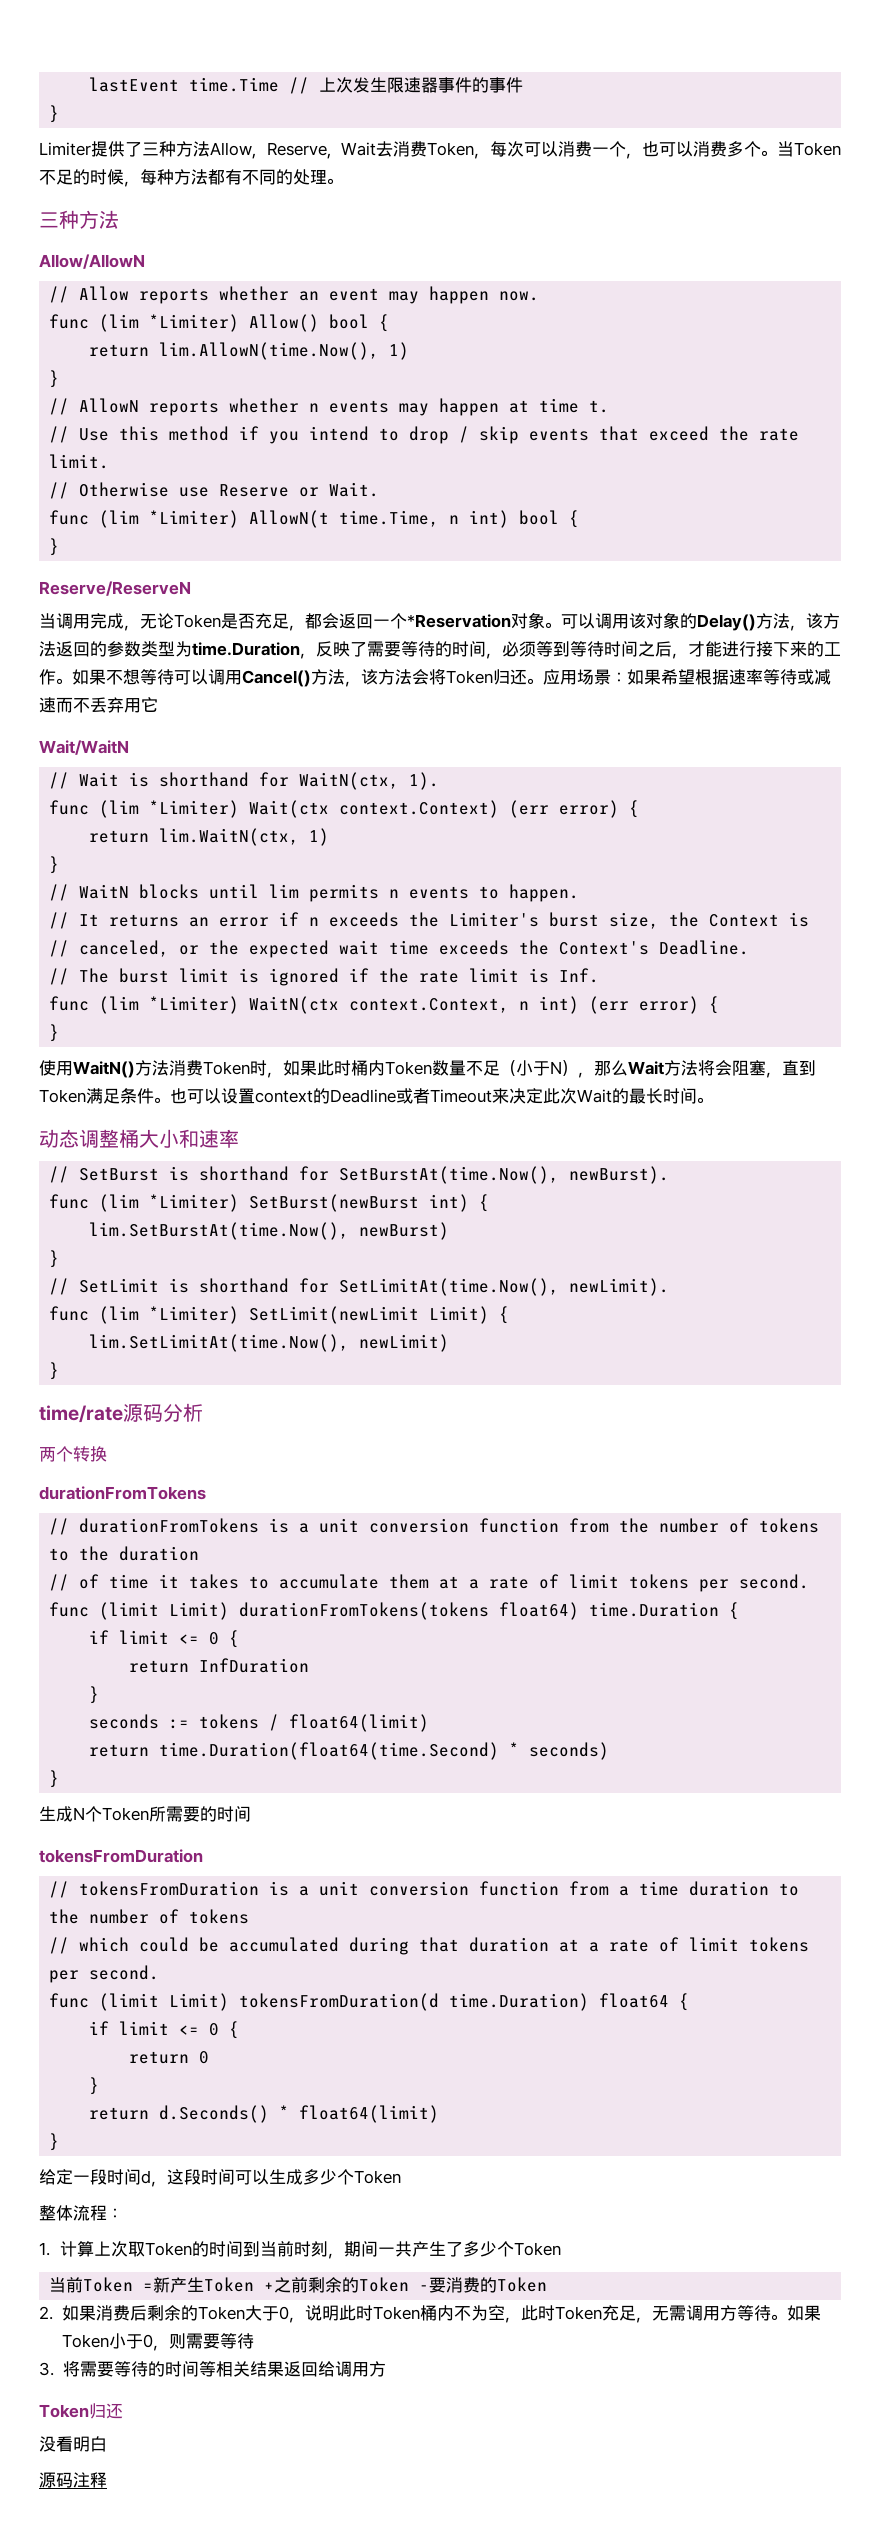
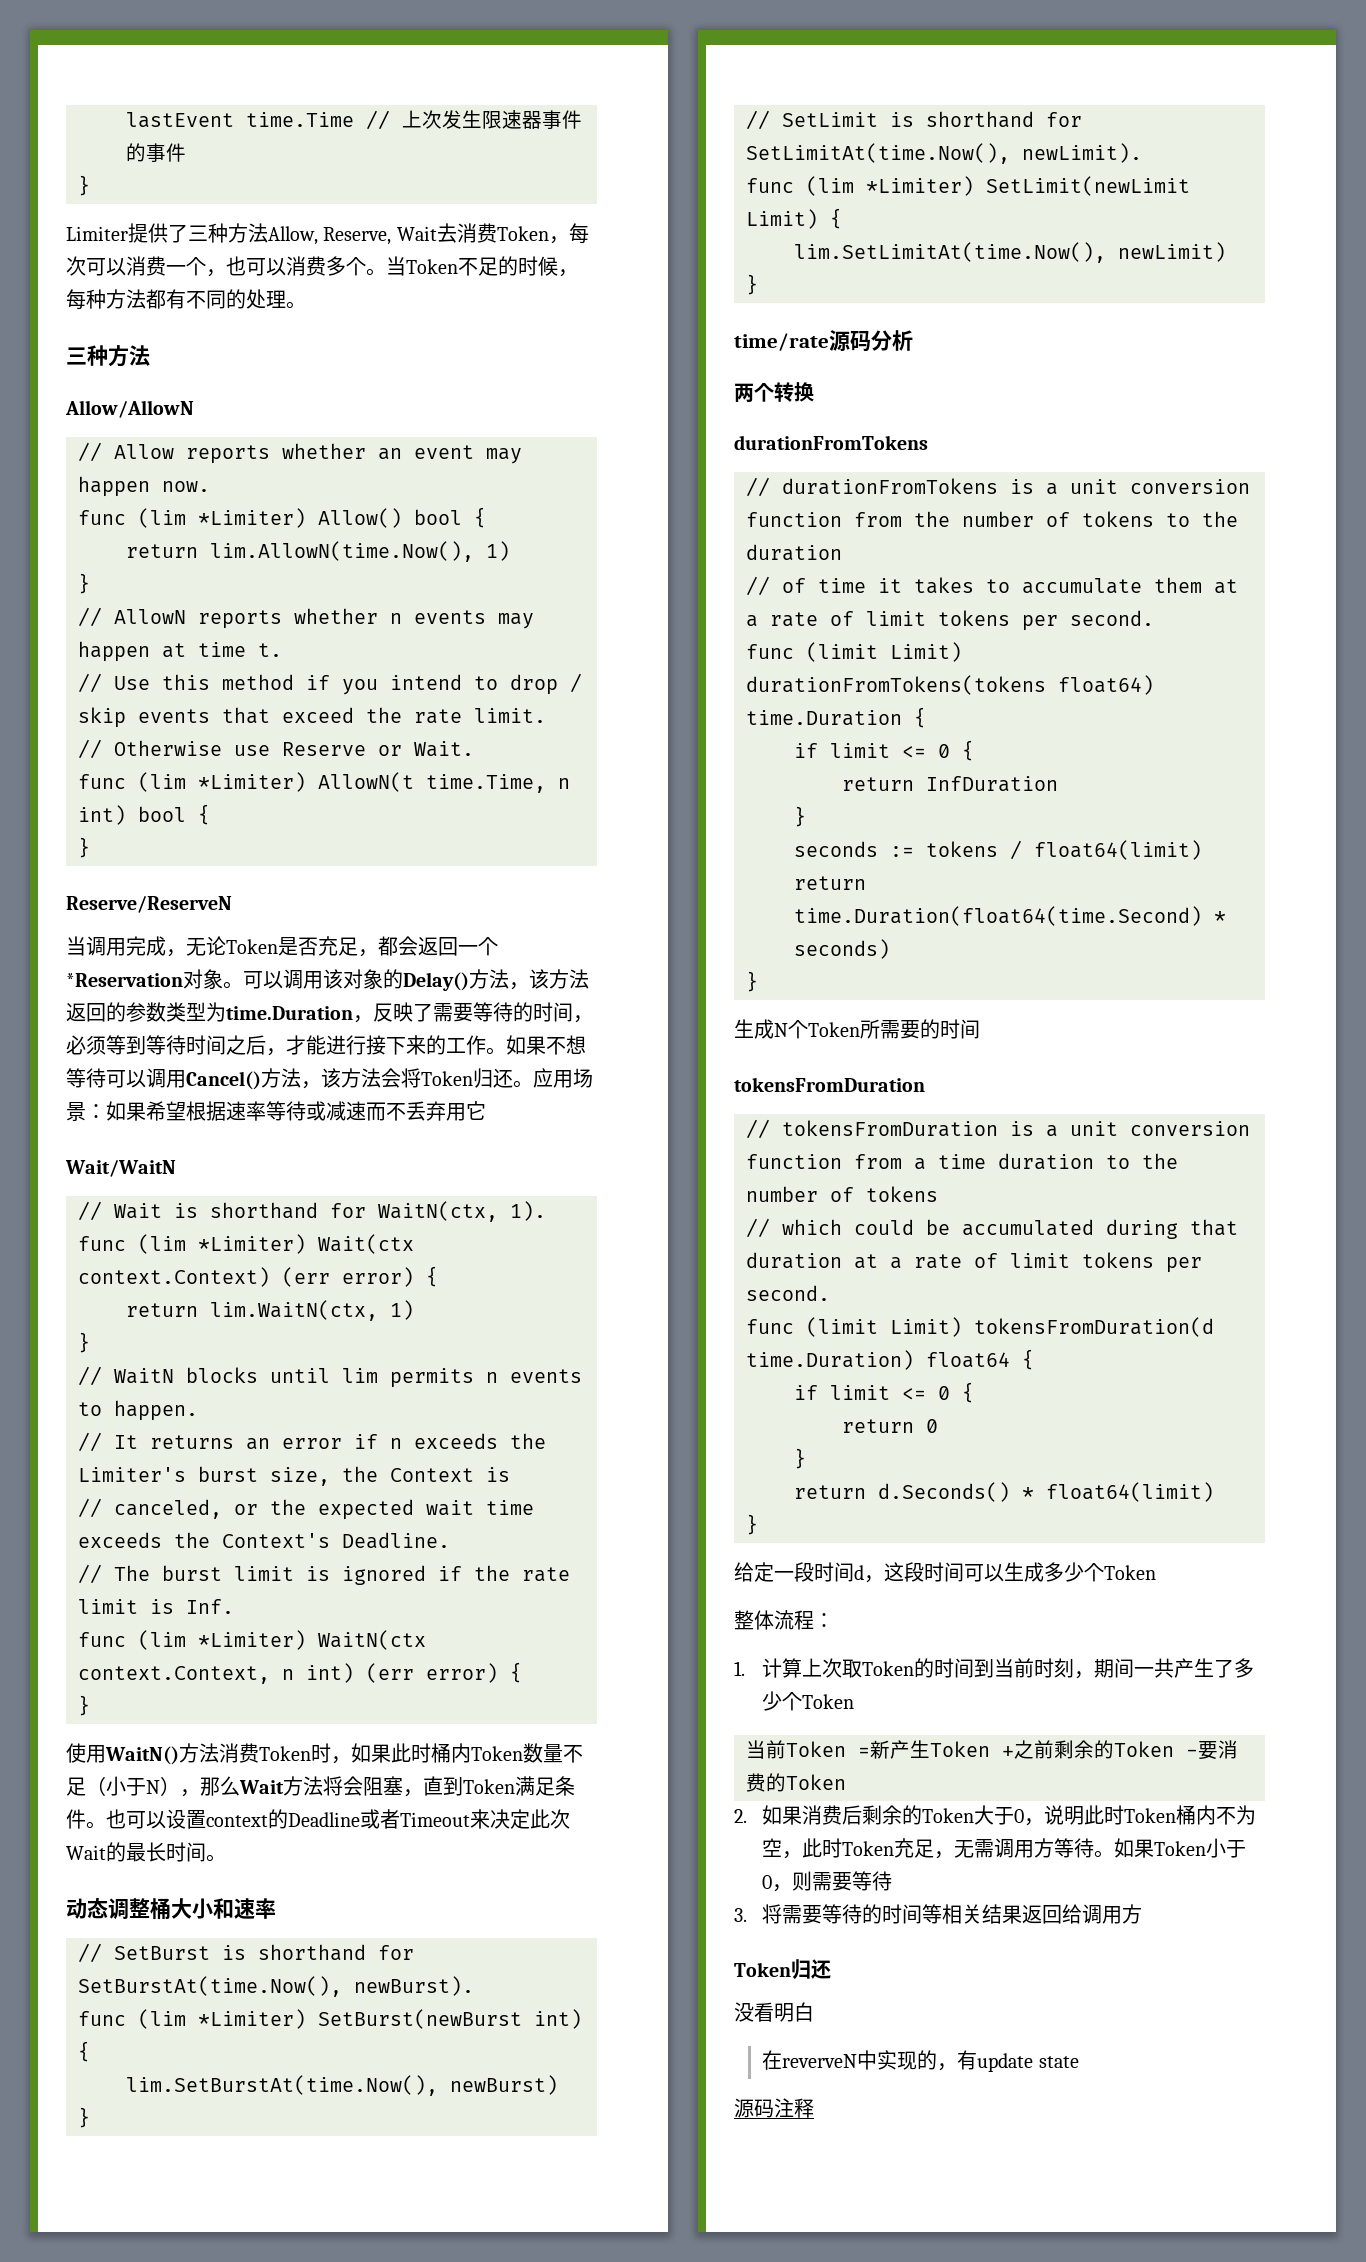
(107, 2444) none -> [762,2050,1079,2072] // 在reverveN中实现的，有update state

